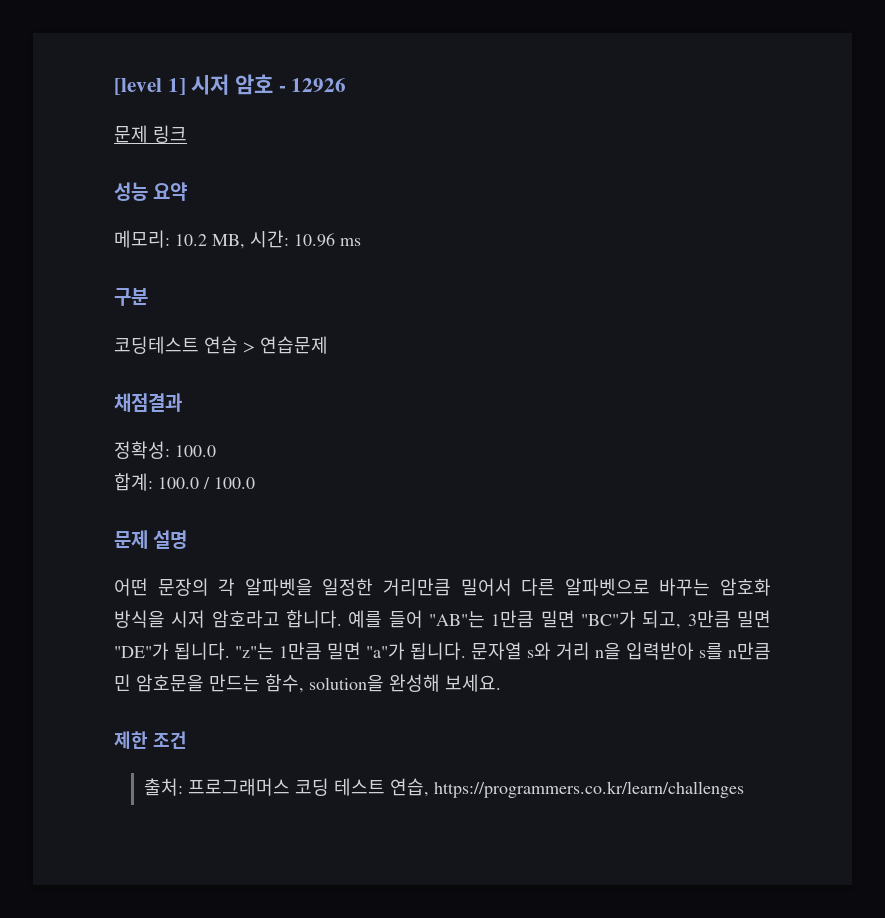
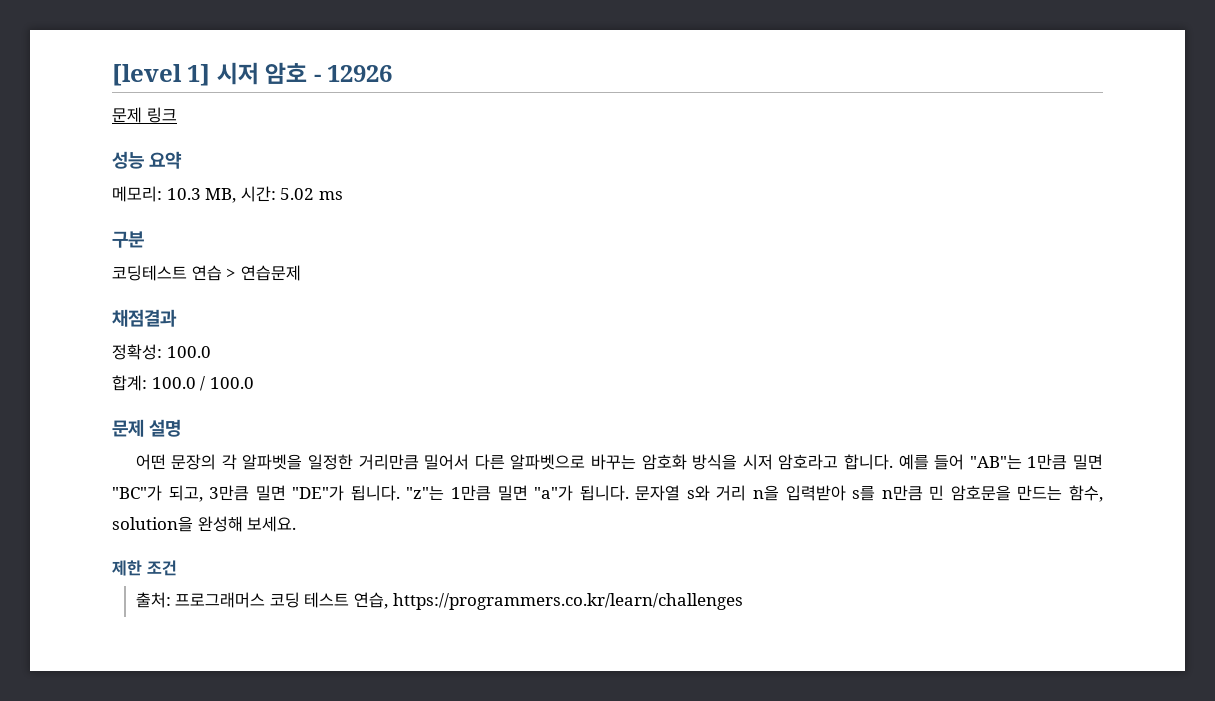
[175,234,207,246] 10.2 -> [166,188,201,200] 10.3
[294,233,335,247] 10.96 -> [280,188,315,200] 5.02

